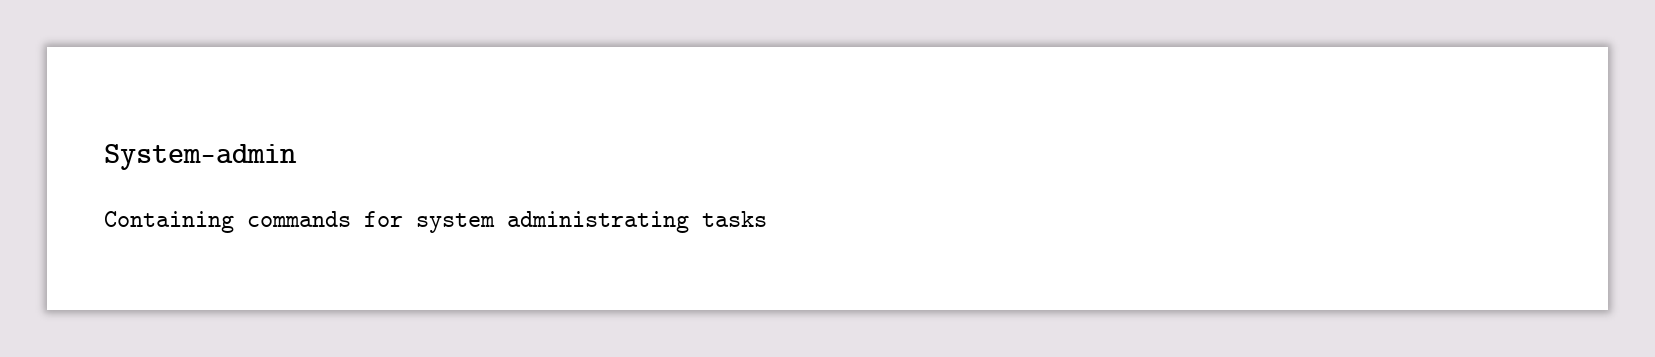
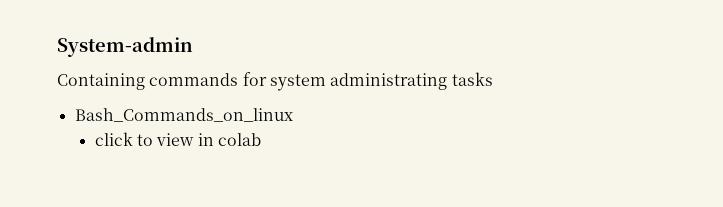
(767, 219) none -> [74,108,293,122] [94,132,262,146] // Bash_Commands_on_linux // click to view in colab

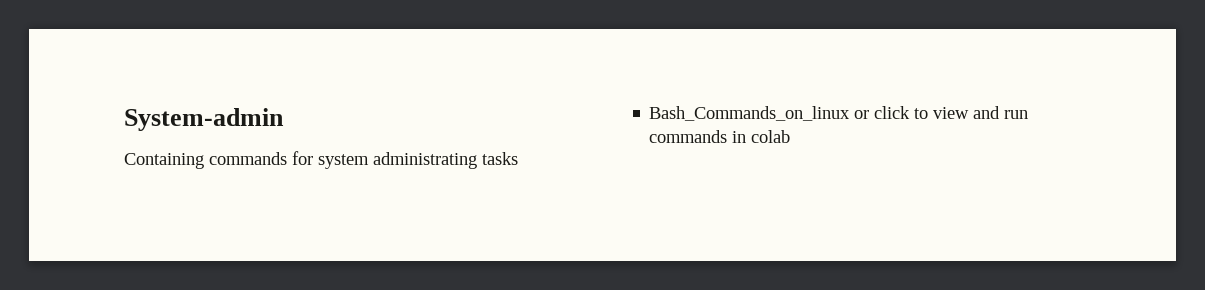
(293, 115) // -> [854,110,870,119] or
(195, 139) none -> [973,106,1029,119] [649,130,728,143] and run commands

